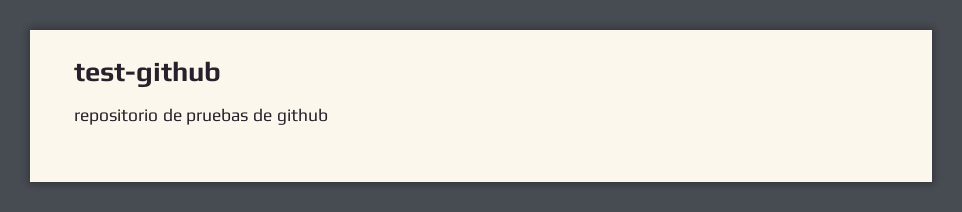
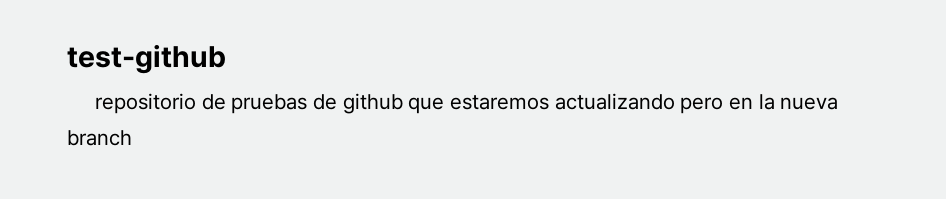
(328, 116) none -> [408,93,839,114] [67,130,132,146] que estaremos actualizando pero en la nueva branch

